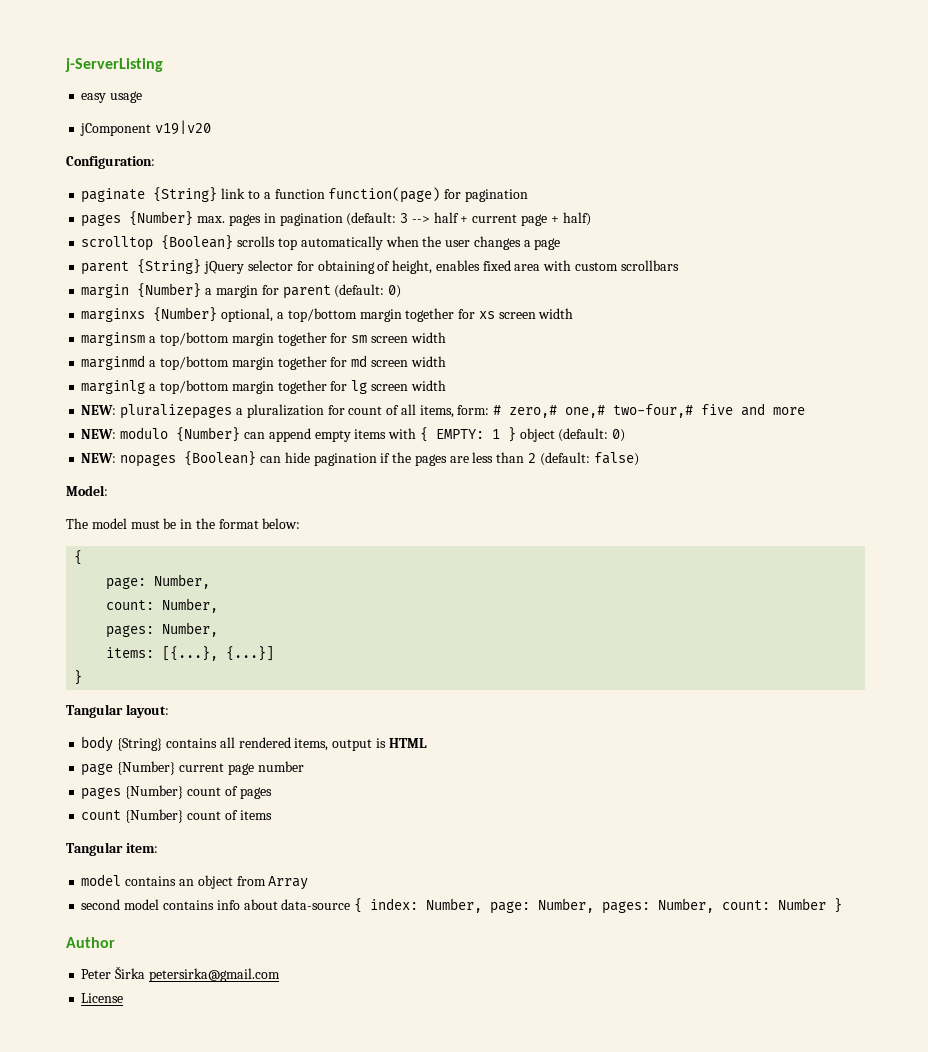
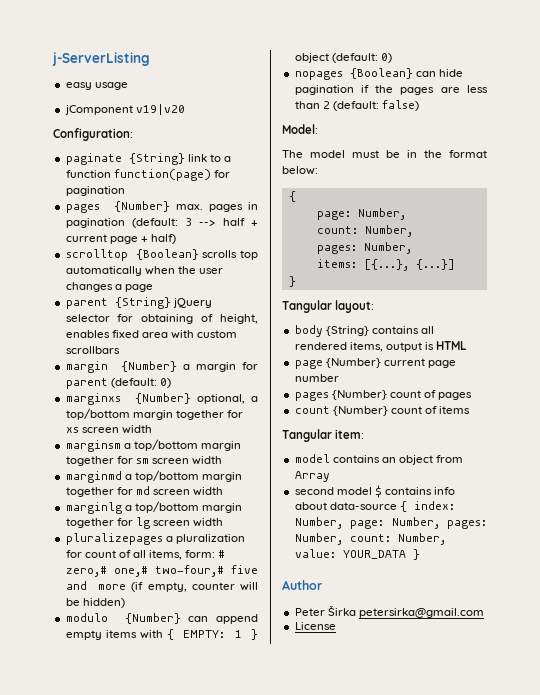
[81,405,117,415] NEW: -> (224, 522) none
[81,429,117,439] // NEW: -> [131,582,258,592] [65,598,125,608] (if empty, counter will be hidden) //
[81,453,117,463] NEW: -> (392, 58) none
(160, 904) none -> [374,485,382,498] $
[778,898,827,910] Number -> [397,533,446,545] [294,549,406,559] Number, value: YOUR_DATA

